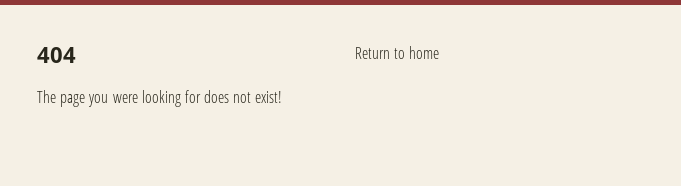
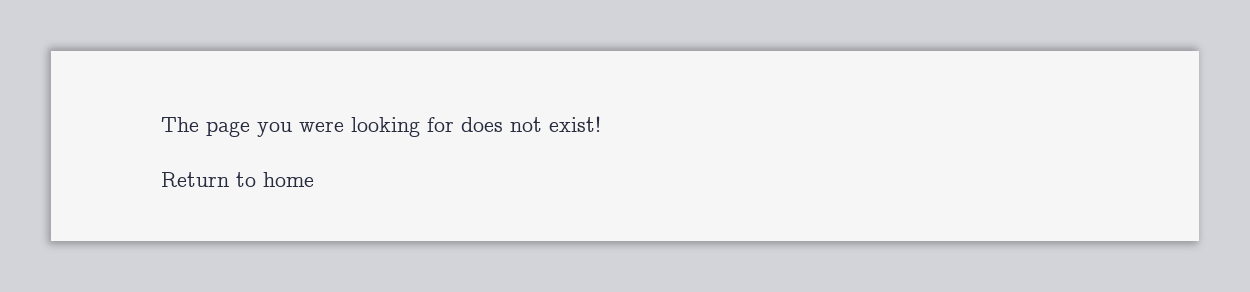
[37,47,76,63] 404 // -> (161, 124) none

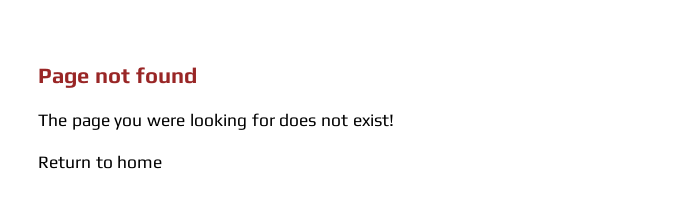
(161, 124) none -> [38,67,197,88] Page not found //

